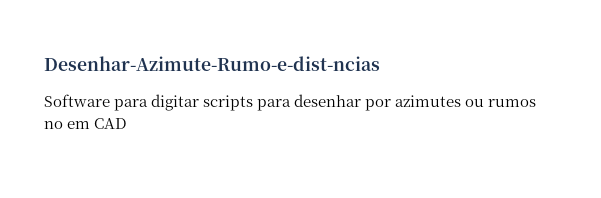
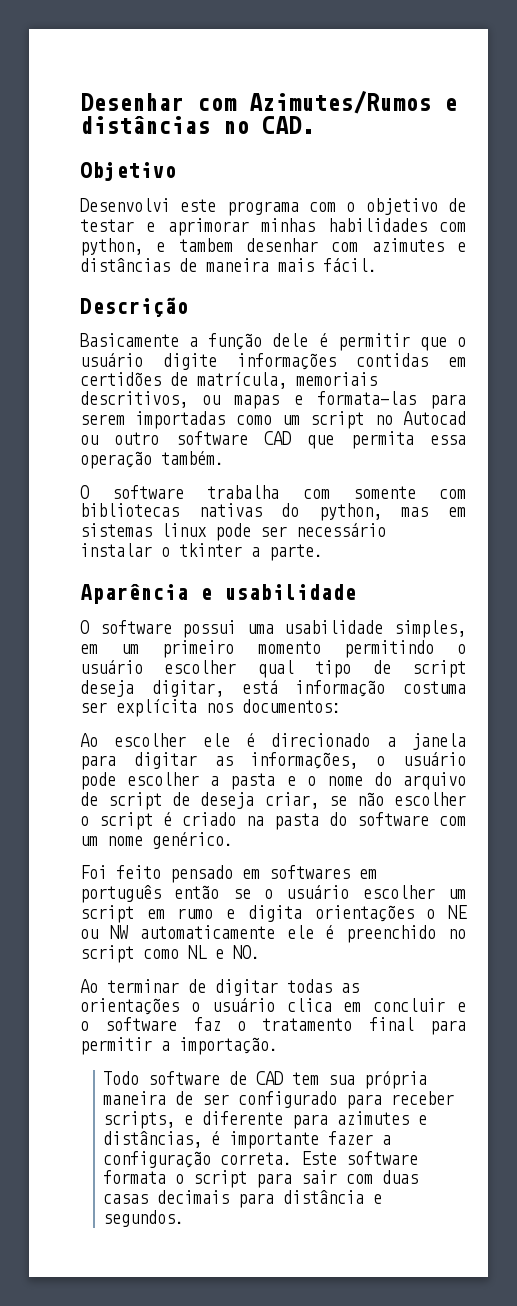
[44,56,380,71] [44,94,537,111] [44,118,128,129] Desenhar-Azimute-Rumo-e-dist-ncias // Software para digitar scripts para desenhar por azimutes ou rumos no em CAD -> [80,90,457,114] [80,116,314,134] [80,162,176,181] [80,198,466,216] [80,218,466,236] [80,238,466,256] [80,258,377,272] [80,297,188,317] [80,333,467,351] [80,353,466,370] [80,372,377,389] [80,391,466,409] [80,411,466,429] [80,431,466,449] [80,451,224,469] [80,485,466,499] [80,503,466,521] [80,523,386,541] [80,543,323,561] [80,584,356,604] [80,620,466,638] [80,640,466,658] [80,660,466,678] [80,680,466,697] [80,699,341,717] [80,733,466,750] [80,752,466,770] [80,772,466,790] [80,792,466,810] [80,812,466,830] [80,832,233,849] [80,865,377,883] [80,885,466,903] [80,905,468,923] [80,925,466,943] [80,945,260,963] [80,979,359,996] [80,998,466,1015] [80,1017,466,1035] [80,1037,278,1055] [102,1071,427,1089] [102,1091,454,1109] [102,1111,427,1129] [102,1131,391,1149] [102,1151,418,1168] [102,1170,418,1188] [102,1190,382,1208] [102,1210,184,1227] Desenhar com Azimutes/Rumos e distâncias no CAD. // Objetivo // Desenvolvi este programa com o objetivo de testar e aprimorar minhas habilidades com python, e tambem desenhar com azimutes e distâncias de maneira mais fácil. // Descrição // Basicamente a função dele é permitir que o usuário digite informações contidas em certidões de matrícula, memoriais descritivos, ou mapas e formata-las para serem importadas como um script no Autocad ou outro software CAD que permita essa operação também. // O software trabalha com somente com bibliotecas nativas do python, mas em sistemas linux pode ser necessário instalar o tkinter a parte. // Aparência e usabilidade // O software possui uma usabilidade simples, em um primeiro momento permitindo o usuário escolher qual tipo de script deseja digitar, está informação costuma ser explícita nos documentos: // Ao escolher ele é direcionado a janela para digitar as informações, o usuário pode escolher a pasta e o nome do arquivo de script de deseja criar, se não escolher o script é criado na pasta do software com um nome genérico. // Foi feito pensado em softwares em português então se o usuário escolher um script em rumo e digita orientações o NE ou NW automaticamente ele é preenchido no script como NL e NO. // Ao terminar de digitar todas as orientações o usuário clica em concluir e o software faz o tratamento final para permitir a importação. // Todo software de CAD tem sua própria maneira de ser configurado para receber scripts, e diferente para azimutes e distâncias, é importante fazer a configuração correta. Este software formata o script para sair com duas casas decimais para distância e segundos.

